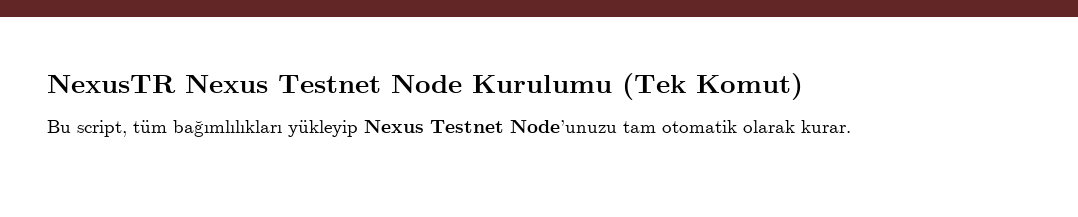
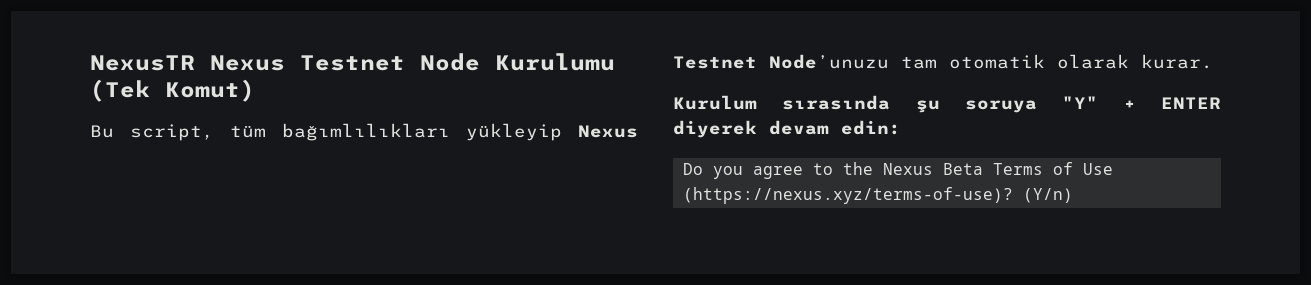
(851, 126) none -> [673,95,1221,113] [673,120,901,138] [682,162,1113,179] [682,187,1073,204] // Kurulum sırasında şu soruya "Y" + ENTER diyerek devam edin: // Do you agree to the Nexus Beta Terms of Use (https://nexus.xyz/terms-of-use)? (Y/n)

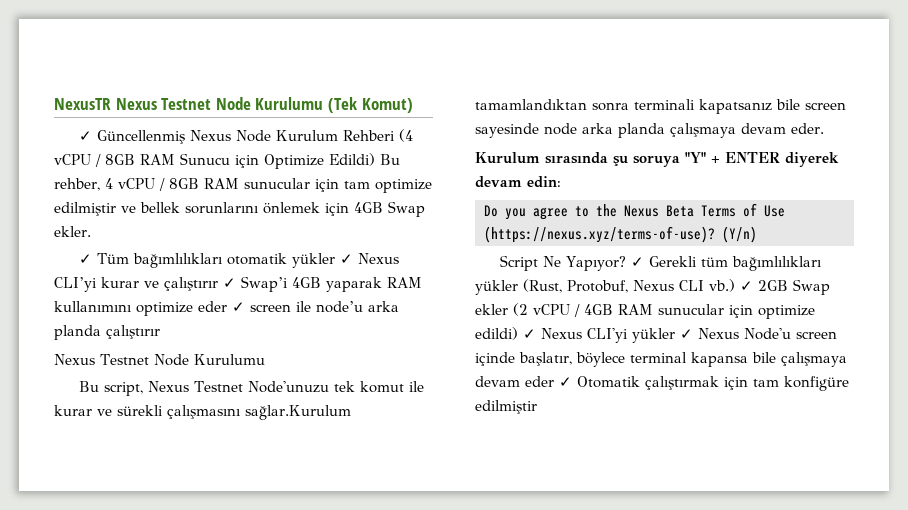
[90,123,638,141] [673,54,1213,69] Bu script, tüm bağımlılıkları yükleyip Nexus Testnet Node’unuzu tam otomatik olarak kurar. -> [78,129,413,144] [54,153,400,169] [54,178,432,193] [54,201,425,217] [54,226,91,237] [78,253,399,268] [54,276,422,292] [54,301,399,316] [54,325,160,340] [54,354,265,366] [78,381,424,396] [54,405,351,420] [475,99,846,114] [475,123,824,138] ✓ Güncellenmiş Nexus Node Kurulum Rehberi (4 vCPU / 8GB RAM Sunucu için Optimize Edildi) Bu rehber, 4 vCPU / 8GB RAM sunucular için tam optimize edilmiştir ve bellek sorunlarını önlemek için 4GB Swap ekler. // ✓ Tüm bağımlılıkları otomatik yükler ✓ Nexus CLI’yi kurar ve çalıştırır ✓ Swap’i 4GB yaparak RAM kullanımını optimize eder ✓ screen ile node’u arka planda çalıştırır // Nexus Testnet Node Kurulumu // Bu script, Nexus Testnet Node'unuzu tek komut ile kurar ve sürekli çalışmasını sağlar.Kurulum tamamlandıktan sonra terminali kapatsanız bile screen sayesinde node arka planda çalışmaya devam eder.
(1073, 195) none -> [499,255,822,271] [475,279,830,295] [475,303,815,319] [475,327,837,343] [475,352,847,367] [475,376,849,391] [475,400,537,414] // Script Ne Yapıyor? ✓ Gerekli tüm bağımlılıkları yükler (Rust, Protobuf, Nexus CLI vb.) ✓ 2GB Swap ekler (2 vCPU / 4GB RAM sunucular için optimize edildi) ✓ Nexus CLI'yi yükler ✓ Nexus Node'u screen içinde başlatır, böylece terminal kapansa bile çalışmaya devam eder ✓ Otomatik çalıştırmak için tam konfigüre edilmiştir

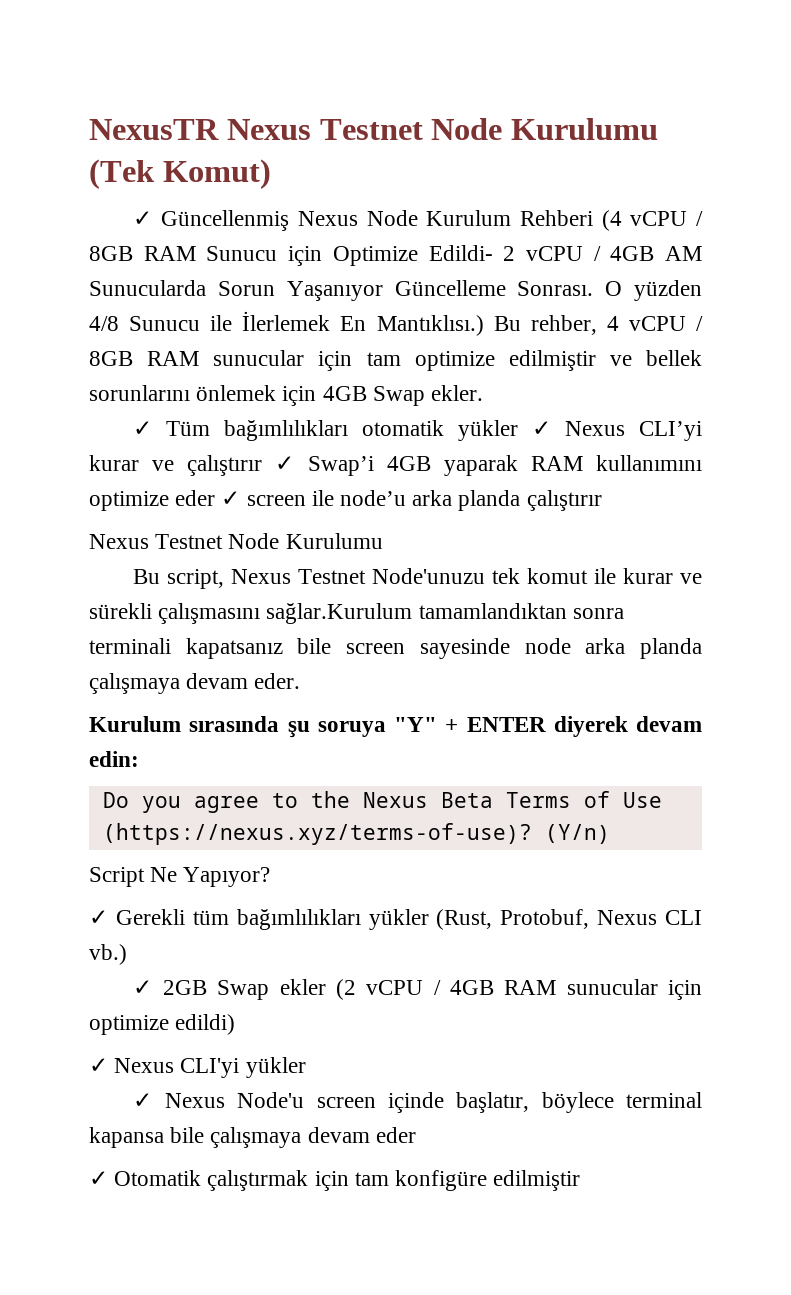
[329,153,375,166] Edildi) -> [428,245,702,261] [89,280,702,301] [89,311,484,336] Edildi- 2 vCPU / 4GB AM Sunucularda Sorun Yaşanıyor Güncelleme Sonrası. O yüzden 4/8 Sunucu ile İlerlemek En Mantıklısı.)
(626, 263) none -> (271, 877) //
(735, 285) none -> (127, 954) //
(518, 333) none -> (236, 1024) //
(675, 335) none -> (306, 1067) //
(554, 381) none -> (416, 1135) //

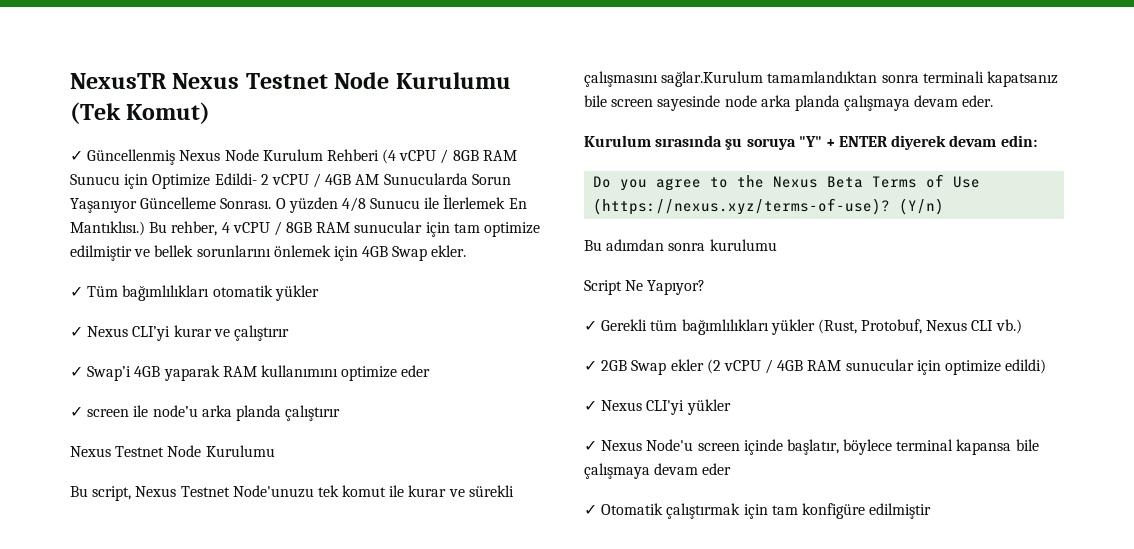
(519, 430) none -> (319, 293) //
(263, 465) none -> (289, 333) //
(216, 498) none -> (431, 371) //
(610, 834) none -> [584,239,777,251] // Bu adımdan sonra kurulumu

